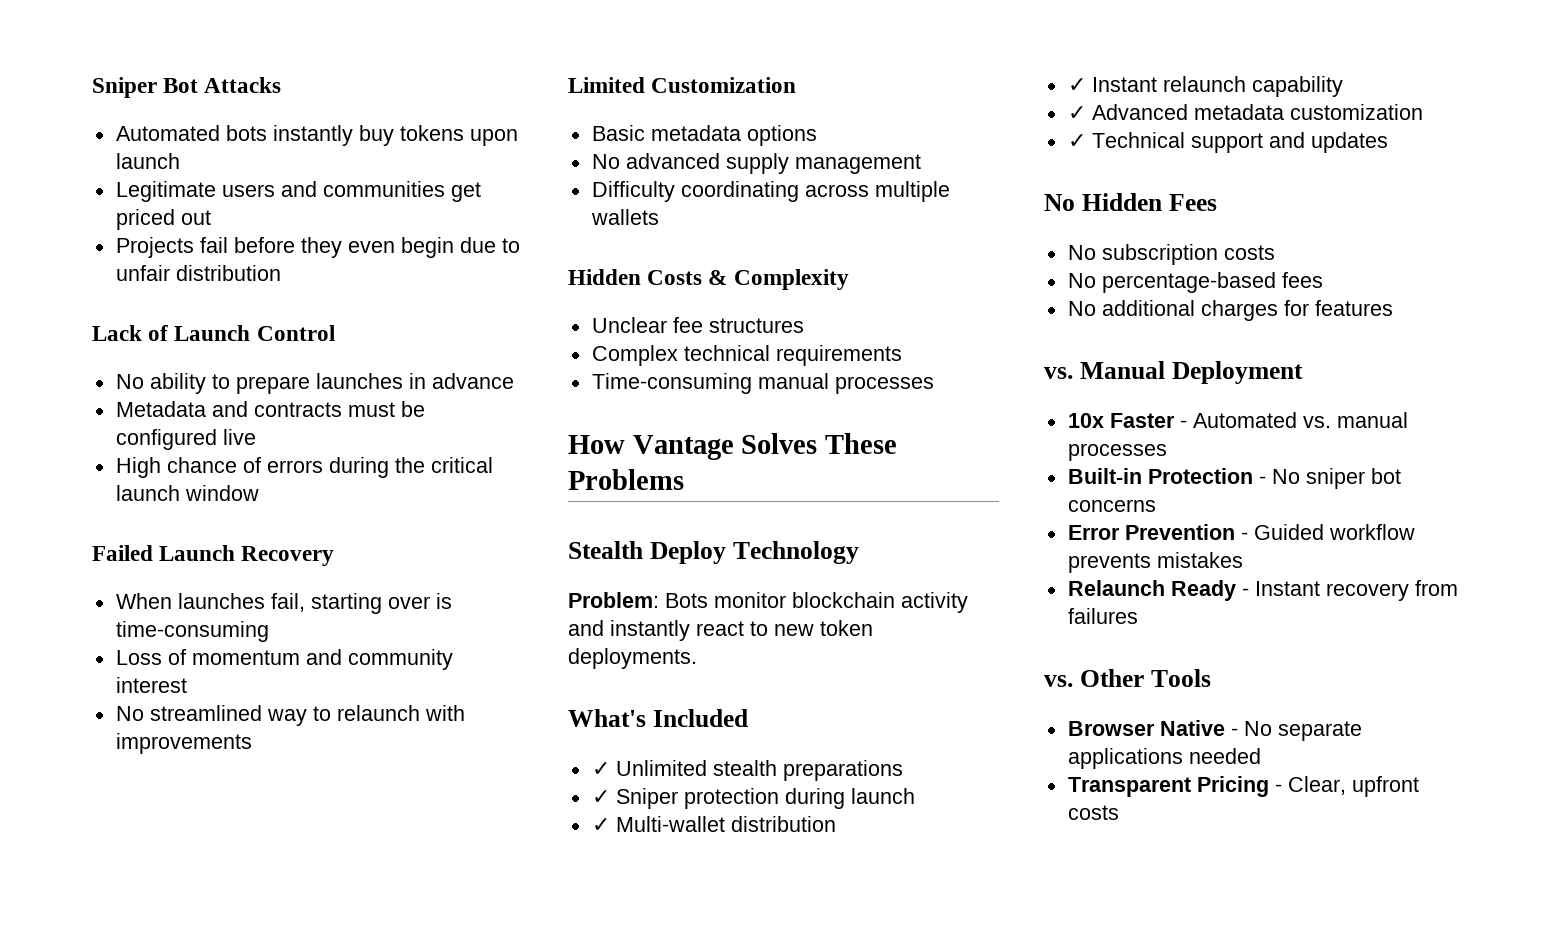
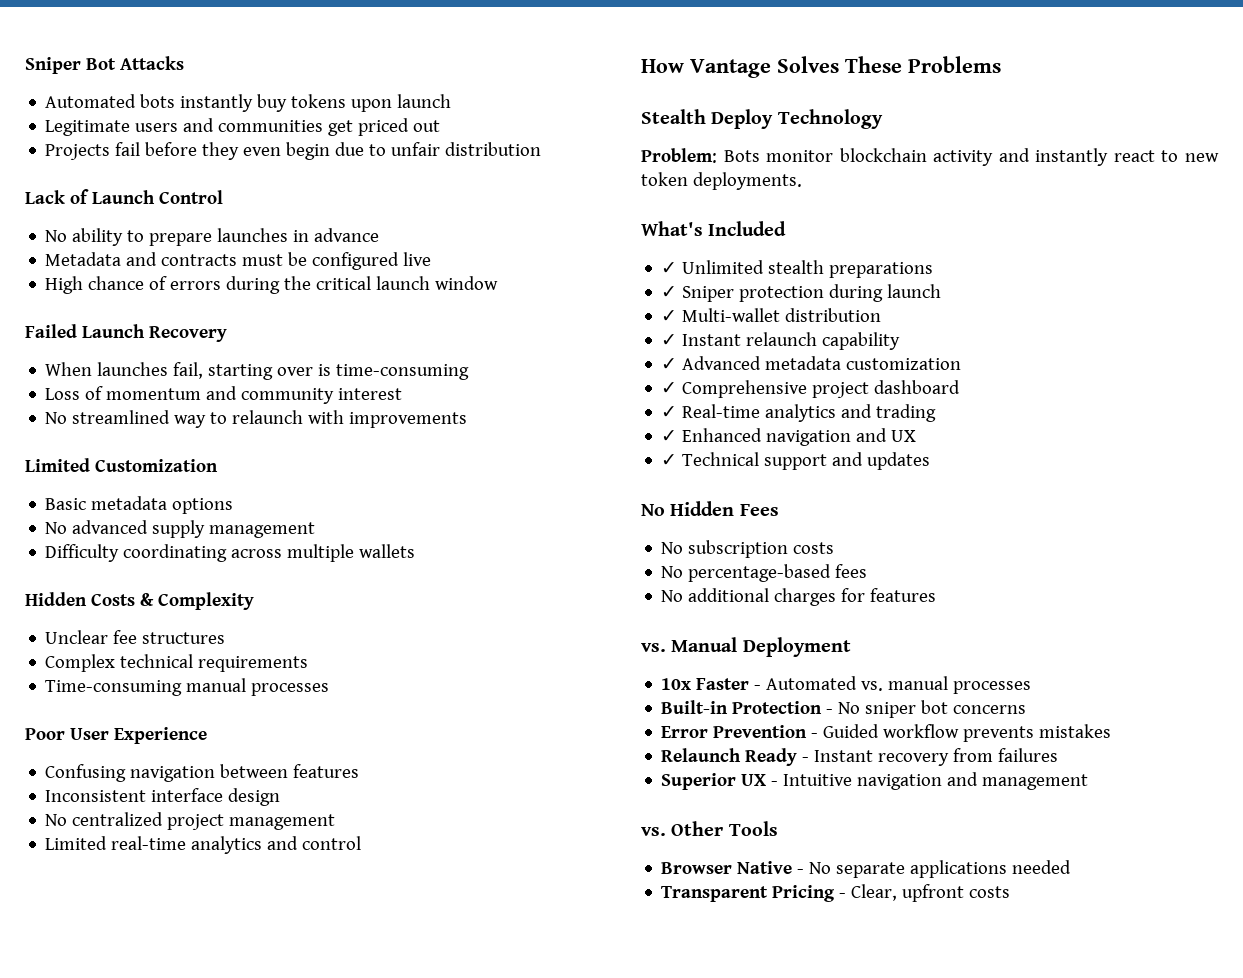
(934, 385) none -> [25,727,207,744] [45,764,360,782] [45,788,281,806] [45,812,336,830] [45,836,362,854] // Poor User Experience // Confusing navigation between features // Inconsistent interface design // No centralized project management // Limited real-time analytics and control
(1423, 112) none -> [661,380,961,398] [661,404,937,422] [661,428,917,446] // ✓ Comprehensive project dashboard // ✓ Real-time analytics and trading // ✓ Enhanced navigation and UX
(1138, 616) none -> [661,772,1089,790] // Superior UX - Intuitive navigation and management

